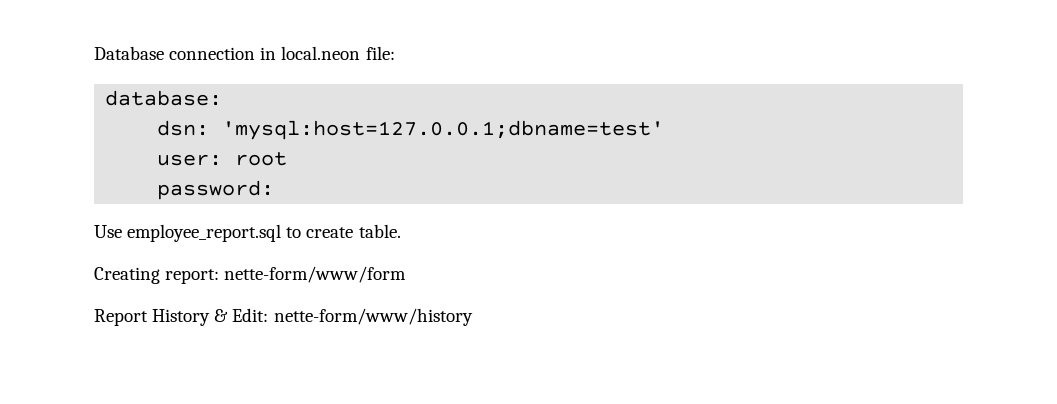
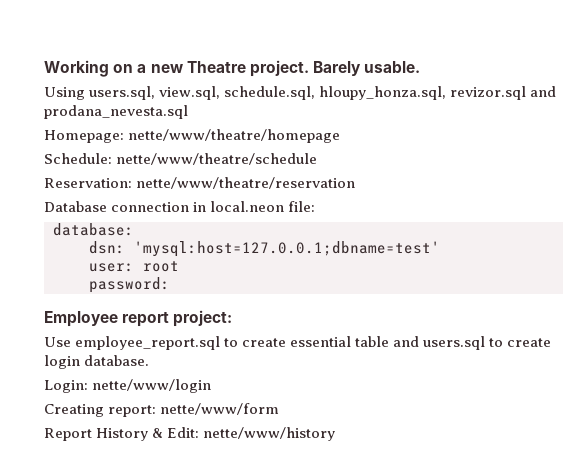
(94, 53) none -> [44,60,421,77] [44,86,557,100] [44,105,188,119] [44,129,341,143] [44,153,318,165] [44,177,356,189] Working on a new Theatre project. Barely usable. // Using users.sql, view.sql, schedule.sql, hloupy_honza.sql, revizor.sql and prodana_nevesta.sql // Homepage: nette/www/theatre/homepage // Schedule: nette/www/theatre/schedule // Reservation: nette/www/theatre/reservation //
(275, 190) none -> [44,310,233,327] // Employee report project:
[358,224,401,238] table. -> [290,336,552,350] [44,355,150,369] [44,379,212,393] essential table and users.sql to create login database. // Login: nette/www/login
[224,266,407,283] nette-form/www/form -> [160,403,280,415] nette/www/form
[273,308,473,326] nette-form/www/history -> [203,427,336,441] nette/www/history

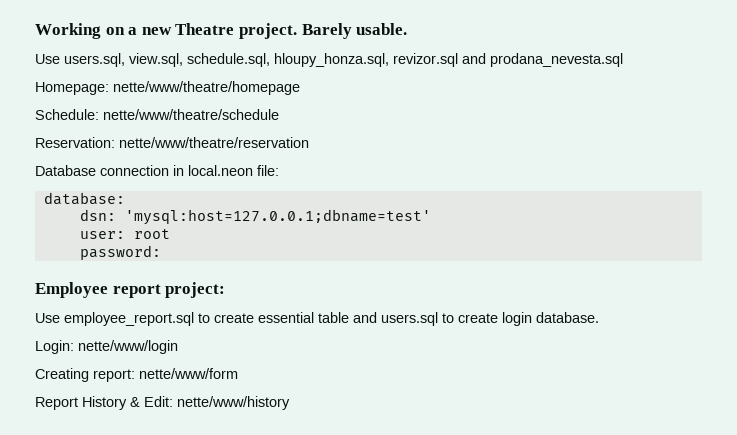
[44,87,85,100] Using -> [35,54,60,64] Use

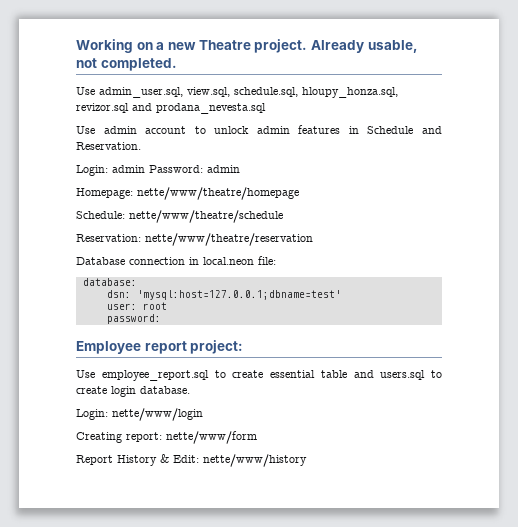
[301,23,408,39] [35,53,125,67] Barely usable. // Use users.sql, -> [310,40,418,53] [76,58,177,71] [76,87,183,98] Already usable, not completed. // Use admin_user.sql,
(623, 60) none -> [76,125,442,134] [76,142,141,150] [76,165,240,176] // Use admin account to unlock admin features in Schedule and Reservation. // Login: admin Password: admin

